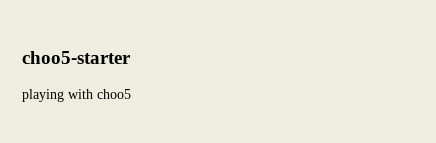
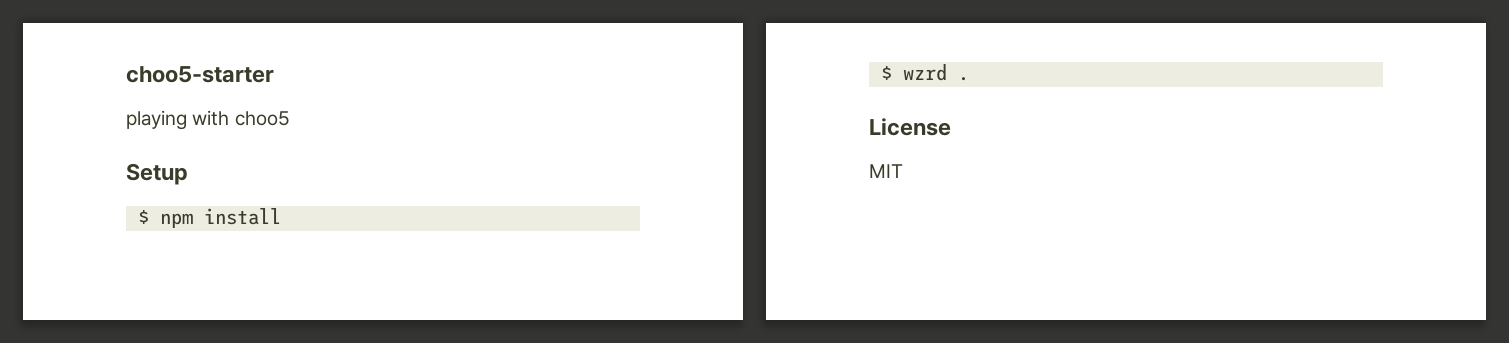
(131, 94) none -> [126,163,188,185] [137,208,281,228] [880,64,969,81] [869,118,951,136] [869,164,903,178] // Setup // $ npm install // $ wzrd . // License // MIT

